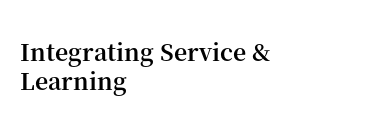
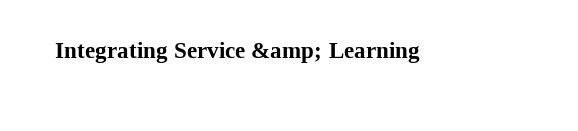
[252,44,271,61] & -> [251,43,323,63] &amp;

